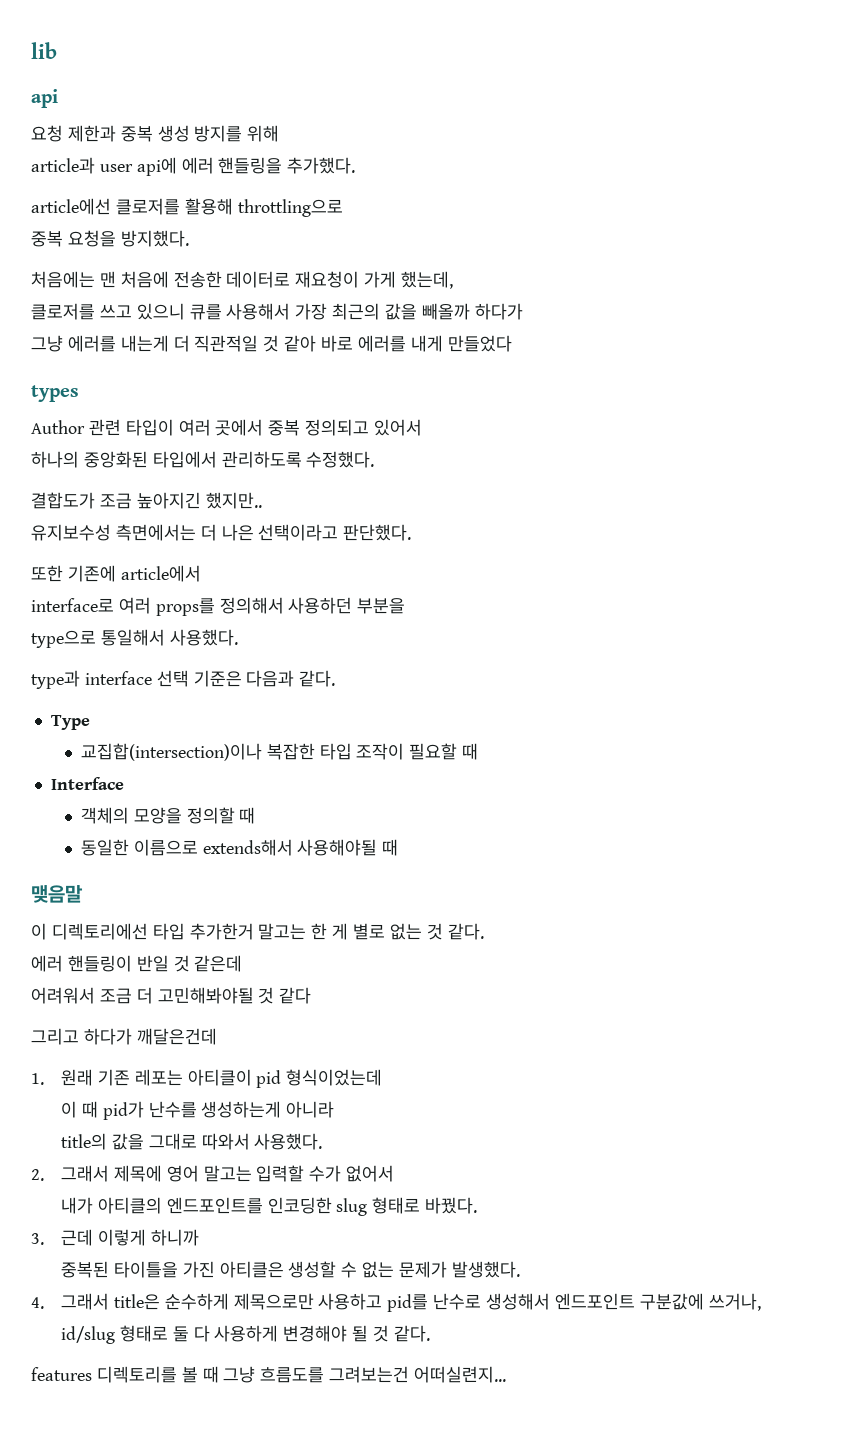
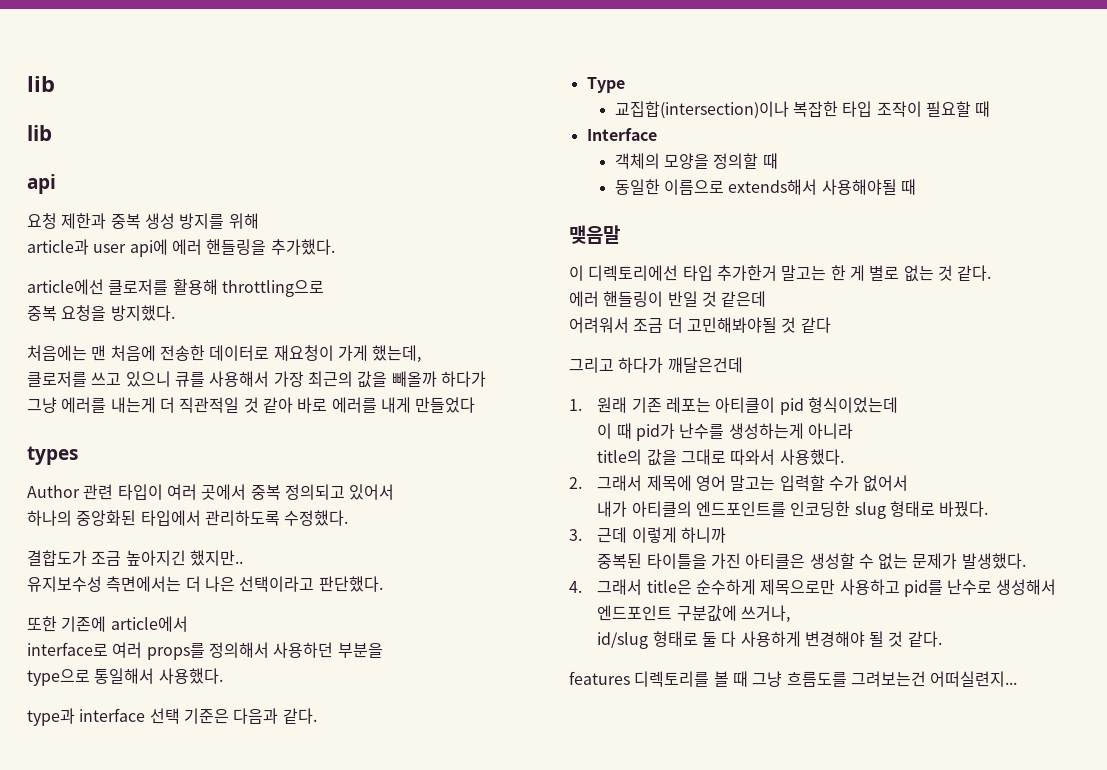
[31,42,57,59] lib -> [27,76,55,92] [27,125,52,141] lib // lib

